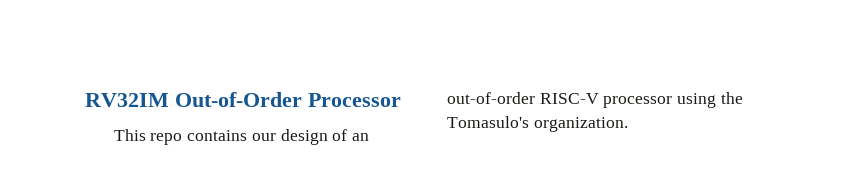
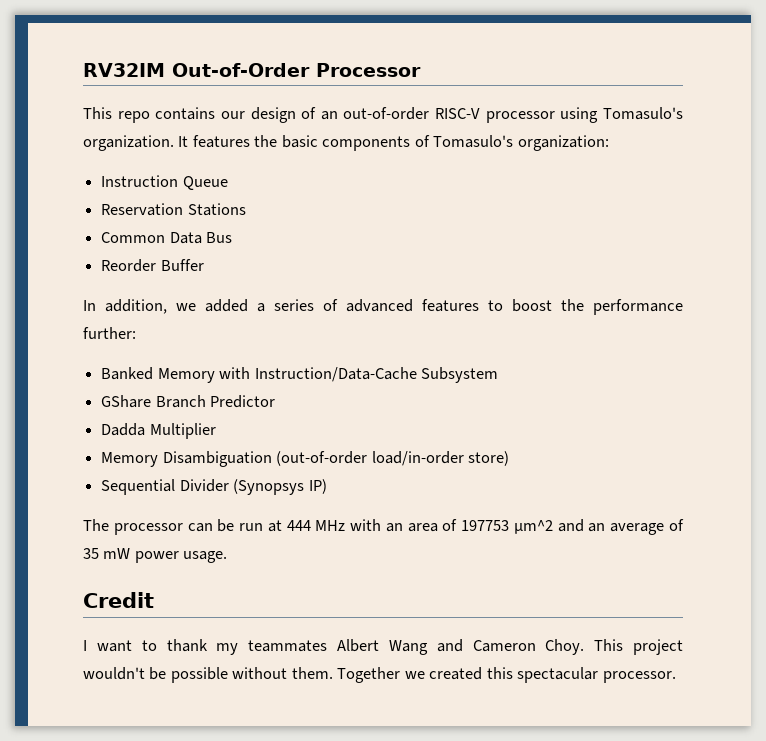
[720,92,743,104] the -> (599, 115) none
(628, 124) none -> [178,135,609,151] [101,175,228,190] [101,203,246,216] [101,232,233,244] [101,259,204,272] [83,299,683,315] [83,327,136,339] [101,367,498,383] [101,395,276,408] [101,423,216,439] [101,451,509,467] [101,479,327,495] [83,519,684,535] [83,548,228,563] [83,592,154,608] [83,639,683,655] [83,667,676,683] It features the basic components of Tomasulo's organization: // Instruction Queue // Reservation Stations // Common Data Bus // Reorder Buffer // In addition, we added a series of advanced features to boost the performance further: // Banked Memory with Instruction/Data-Cache Subsystem // GShare Branch Predictor // Dadda Multiplier // Memory Disambiguation (out-of-order load/in-order store) // Sequential Divider (Synopsys IP) // The processor can be run at 444 MHz with an area of 197753 μm^2 and an average of 35 mW power usage. // Credit // I want to thank my teammates Albert Wang and Cameron Choy. This project wouldn't be possible without them. Together we created this spectacular processor.

